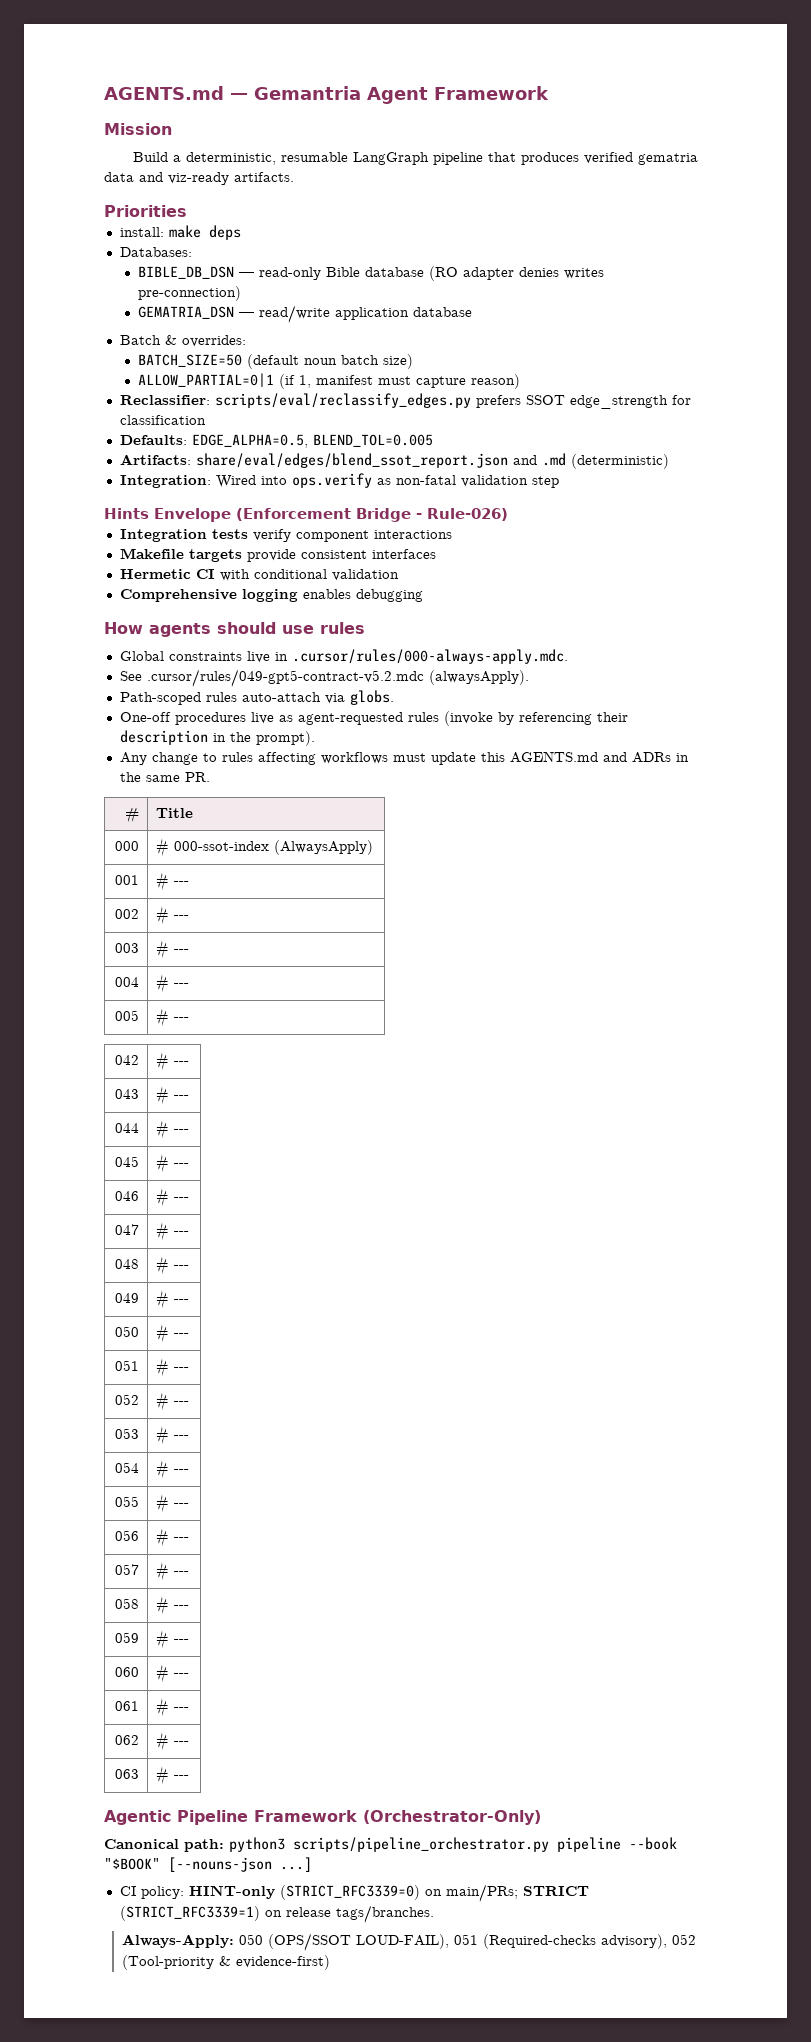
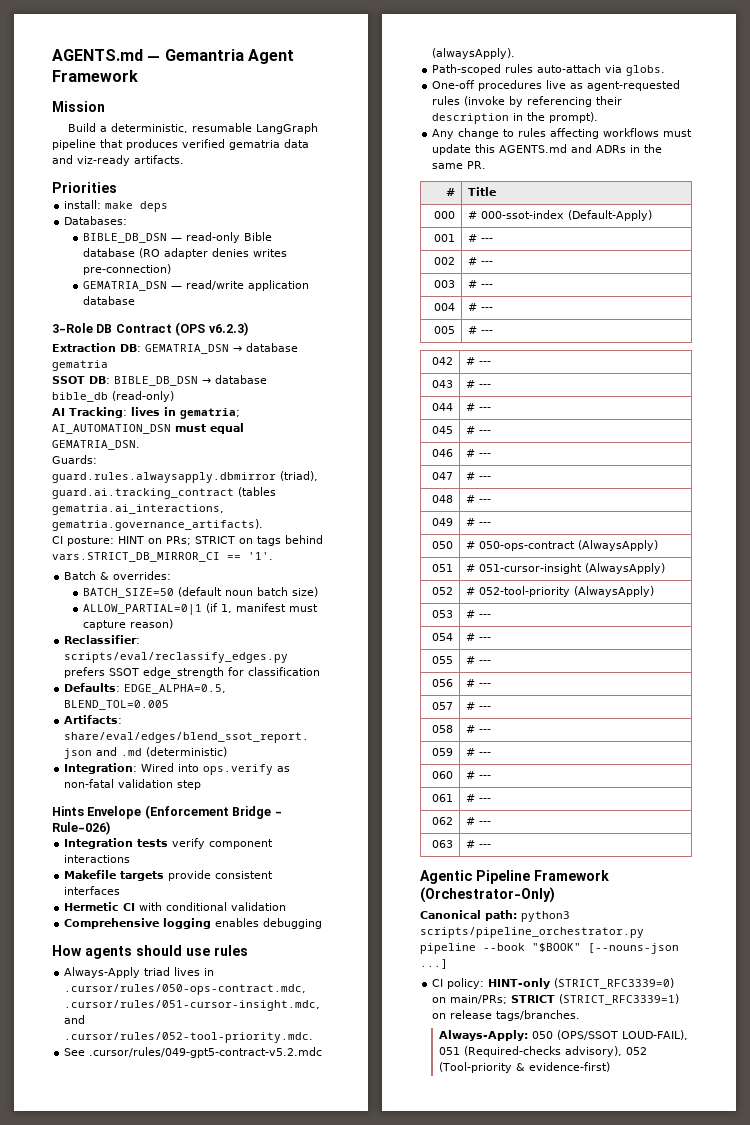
(472, 312) none -> [52,322,249,336] [52,343,298,354] [52,360,108,371] [52,375,267,386] [52,391,174,402] [52,407,240,419] [52,423,244,434] [52,440,140,450] [52,455,97,464] [52,471,318,483] [52,487,276,499] [52,504,224,515] [52,519,263,531] [52,535,323,546] [52,552,273,562] // 3-Role DB Contract (OPS v6.2.3) // Extraction DB: GEMATRIA_DSN → database gematria // SSOT DB: BIBLE_DB_DSN → database bible_db (read-only) // AI Tracking: lives in gematria; AI_AUTOMATION_DSN must equal GEMATRIA_DSN. // Guards: guard.rules.alwaysapply.dbmirror (triad), guard.ai.tracking_contract (tables gematria.ai_interactions, gematria.governance_artifacts). // CI posture: HINT on PRs; STRICT on tags behind vars.STRICT_DB_MIRROR_CI == '1'.
[119,649,568,664] Global constraints live in .cursor/rules/000-always-apply.mdc. -> [64,967,215,978] [64,984,307,995] [64,1000,321,1011] [64,1015,86,1024] [64,1032,314,1043] Always-Apply triad lives in .cursor/rules/050-ops-contract.mdc, .cursor/rules/051-cursor-insight.mdc, and .cursor/rules/052-tool-priority.mdc.
[274,840,374,855] (AlwaysApply) -> [568,210,653,221] (Default-Apply)
[174,1333,190,1337] --- -> [479,540,659,551] 050-ops-contract (AlwaysApply)
[174,1367,190,1371] --- -> [479,563,666,574] 051-cursor-insight (AlwaysApply)
[174,1401,190,1405] --- -> [479,586,655,597] 052-tool-priority (AlwaysApply)

